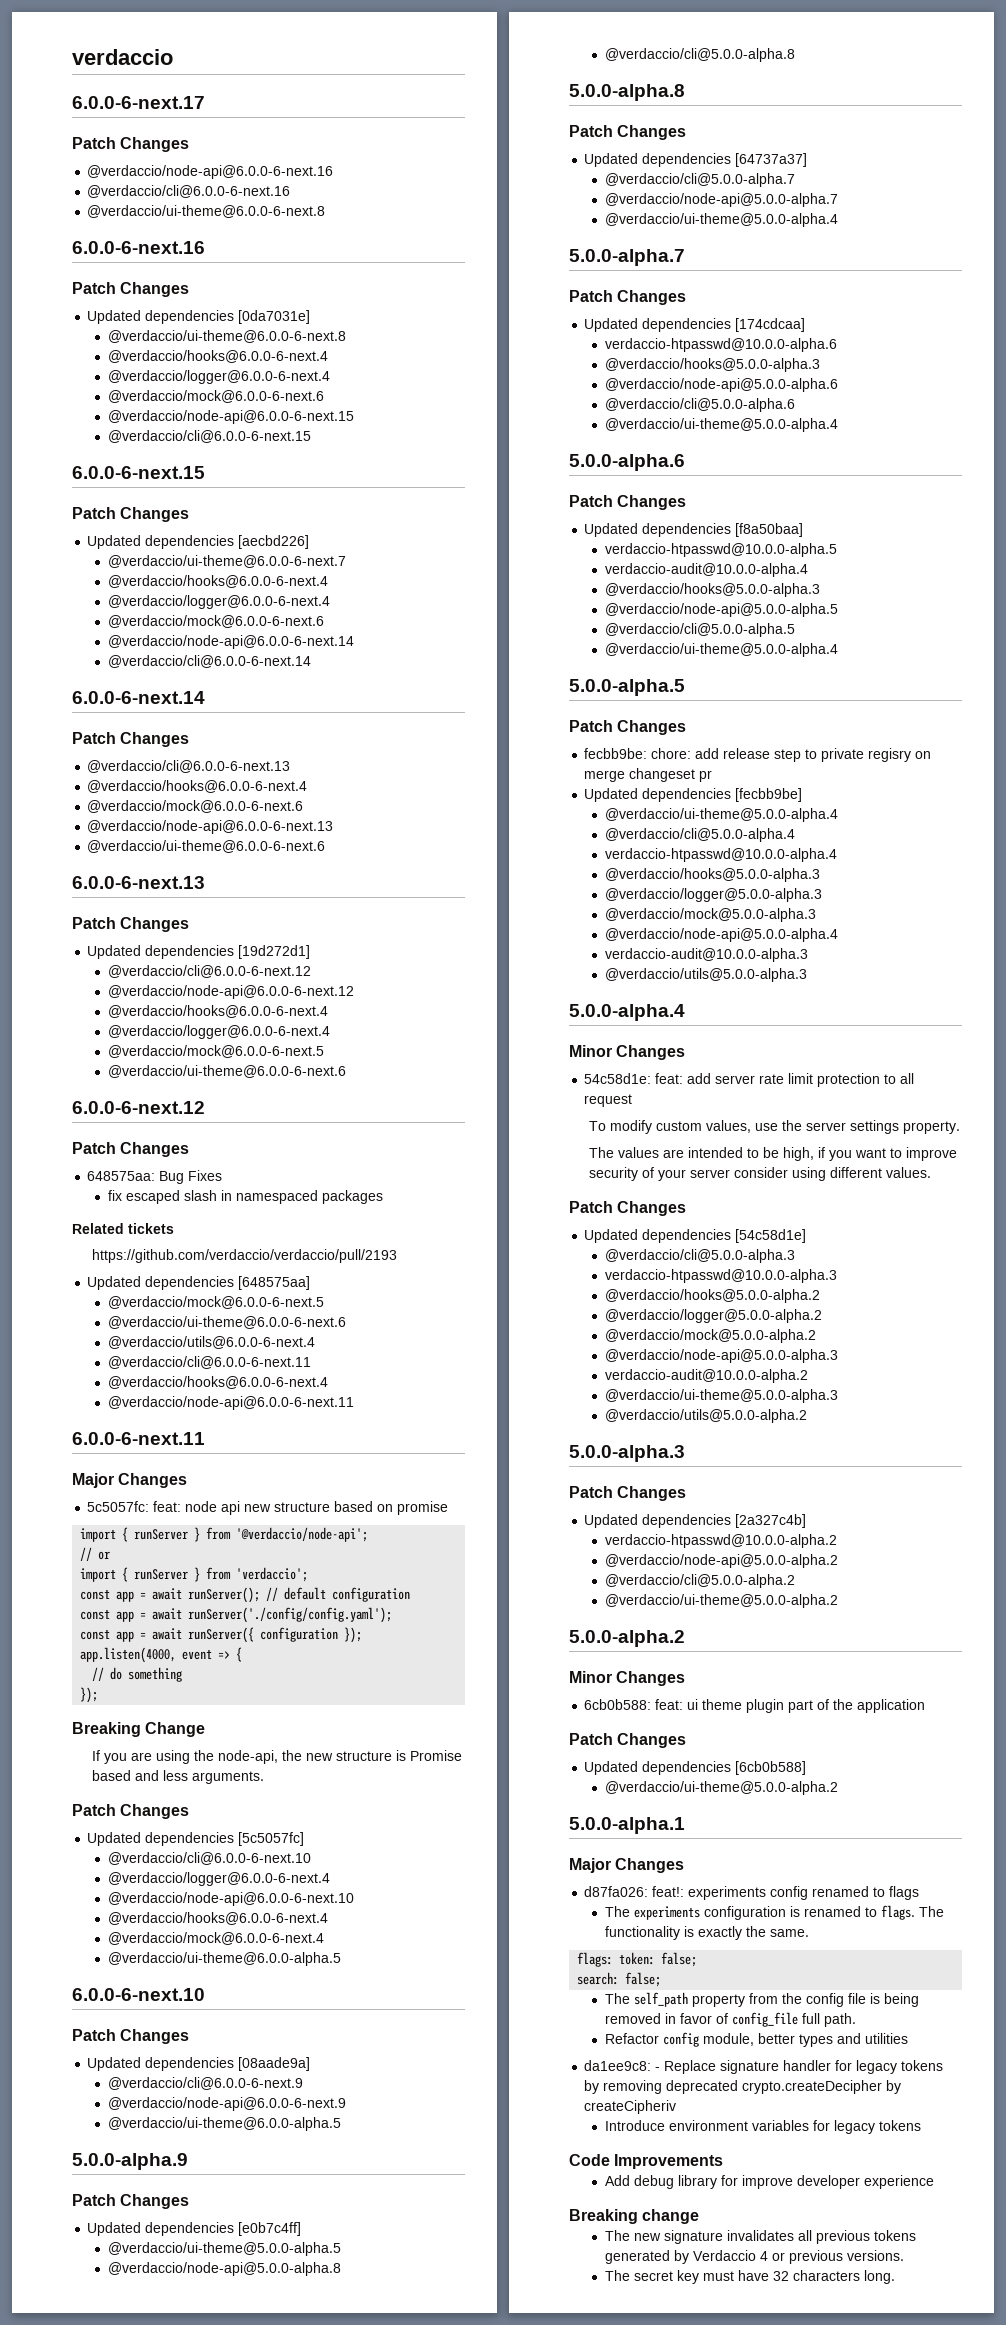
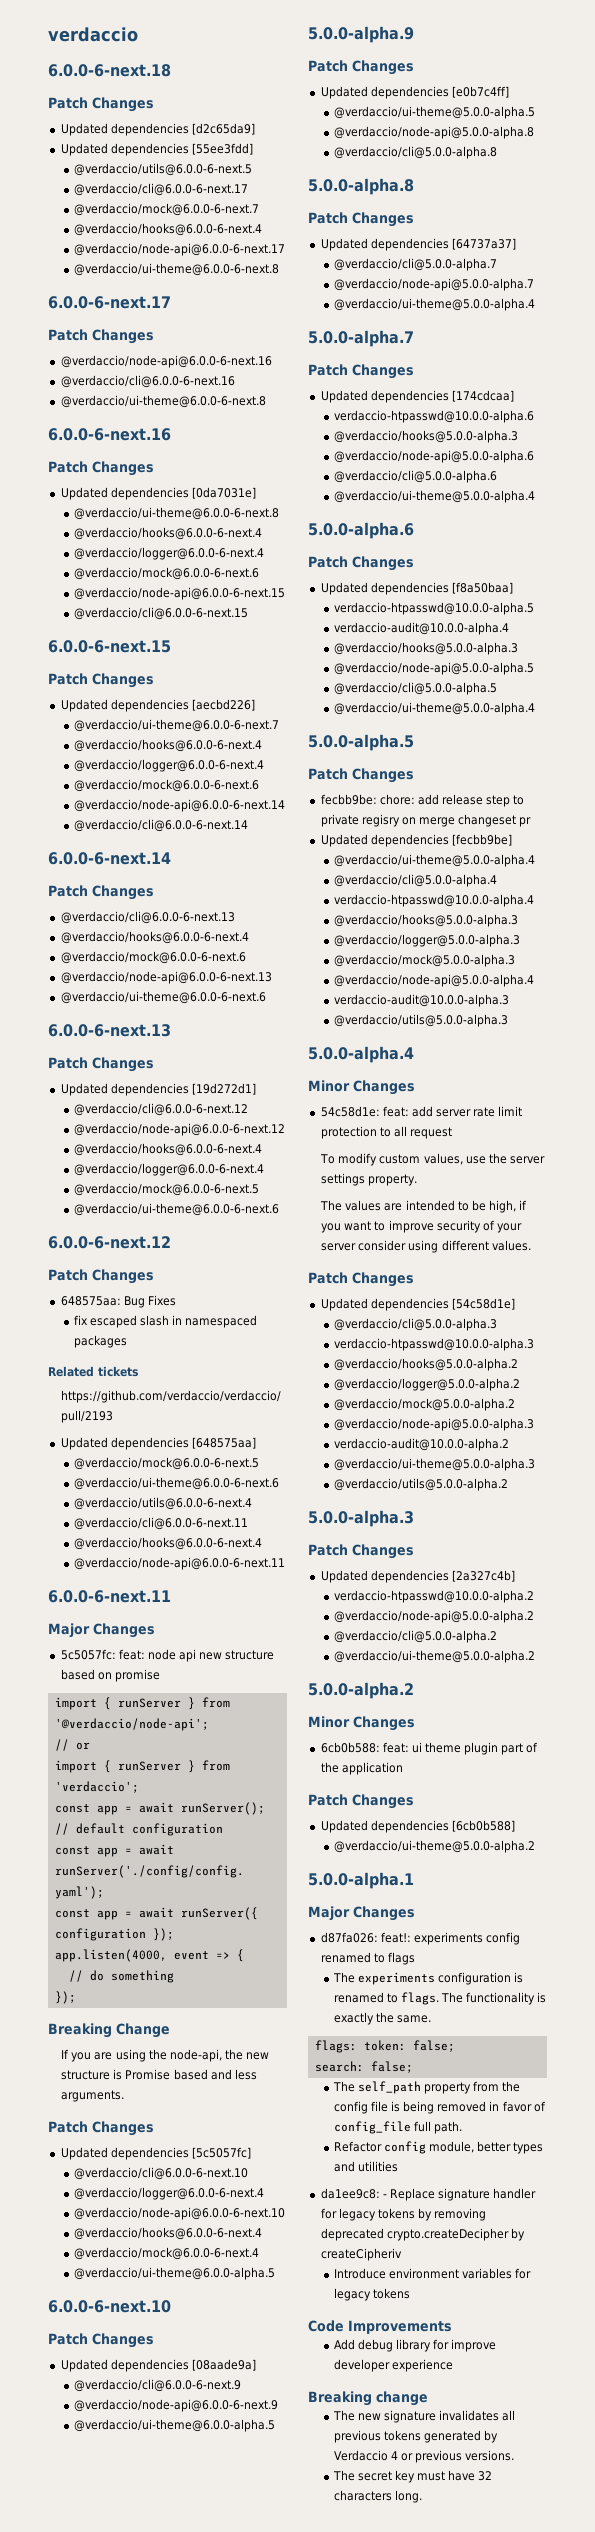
(173, 57) none -> [48,64,171,77] [48,97,154,112] [60,123,255,136] [60,143,253,156] [73,163,252,176] [73,183,248,196] [73,203,259,216] [73,223,262,236] [73,243,285,256] [73,263,279,276] // 6.0.0-6-next.18 // Patch Changes // Updated dependencies [d2c65da9] // Updated dependencies [55ee3fdd] // @verdaccio/utils@6.0.0-6-next.5 // @verdaccio/cli@6.0.0-6-next.17 // @verdaccio/mock@6.0.0-6-next.7 // @verdaccio/hooks@6.0.0-6-next.4 // @verdaccio/node-api@6.0.0-6-next.17 // @verdaccio/ui-theme@6.0.0-6-next.8

